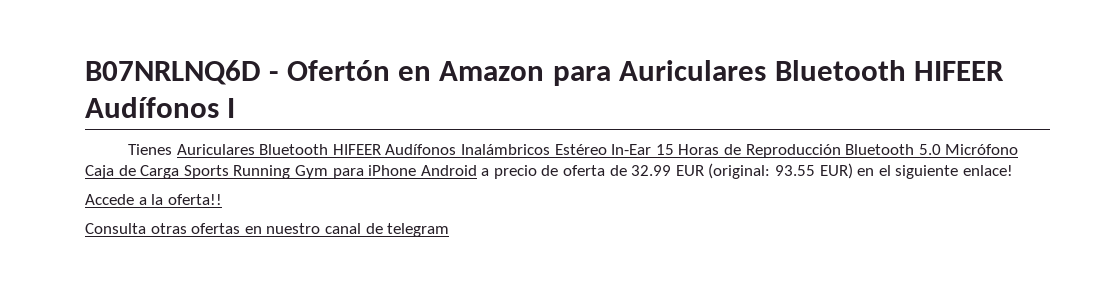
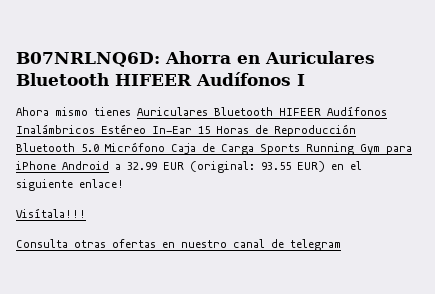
[85,60,611,86] B07NRLNQ6D - Ofertón en Amazon para -> [16,51,260,67] B07NRLNQ6D: Ahorra en
[128,144,173,155] Tienes -> [16,107,131,116] Ahora mismo tienes
[493,165,627,179] precio de oferta de -> (121, 167) none
[85,194,222,205] Accede a la oferta!! -> [16,208,86,218] Visítala!!!

